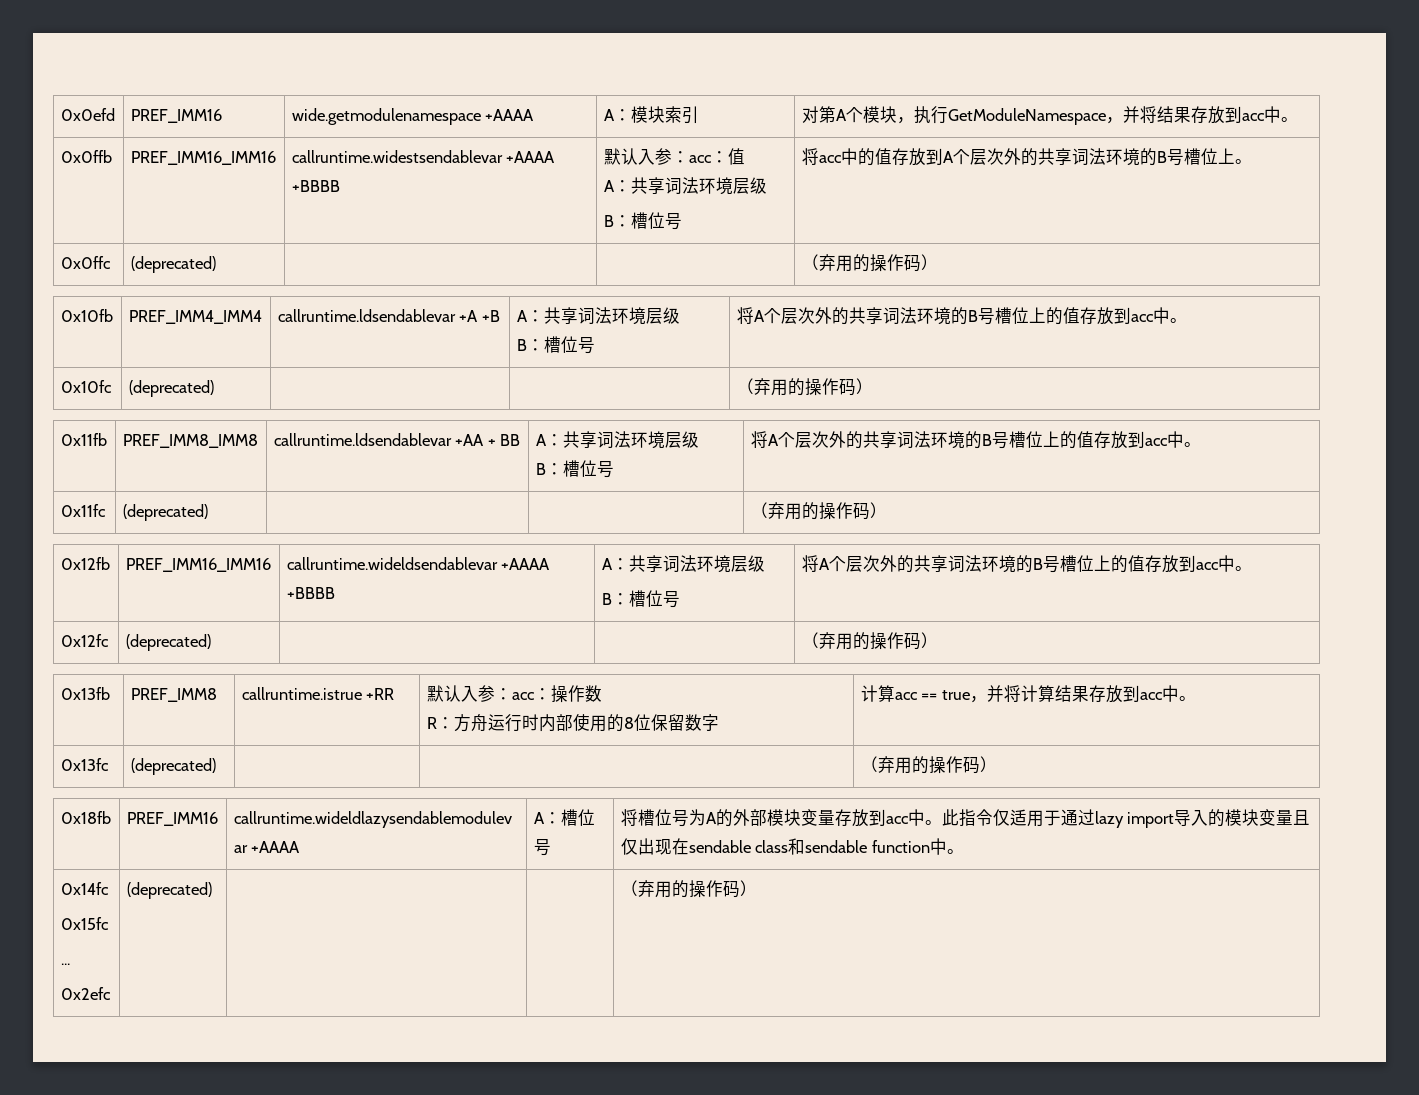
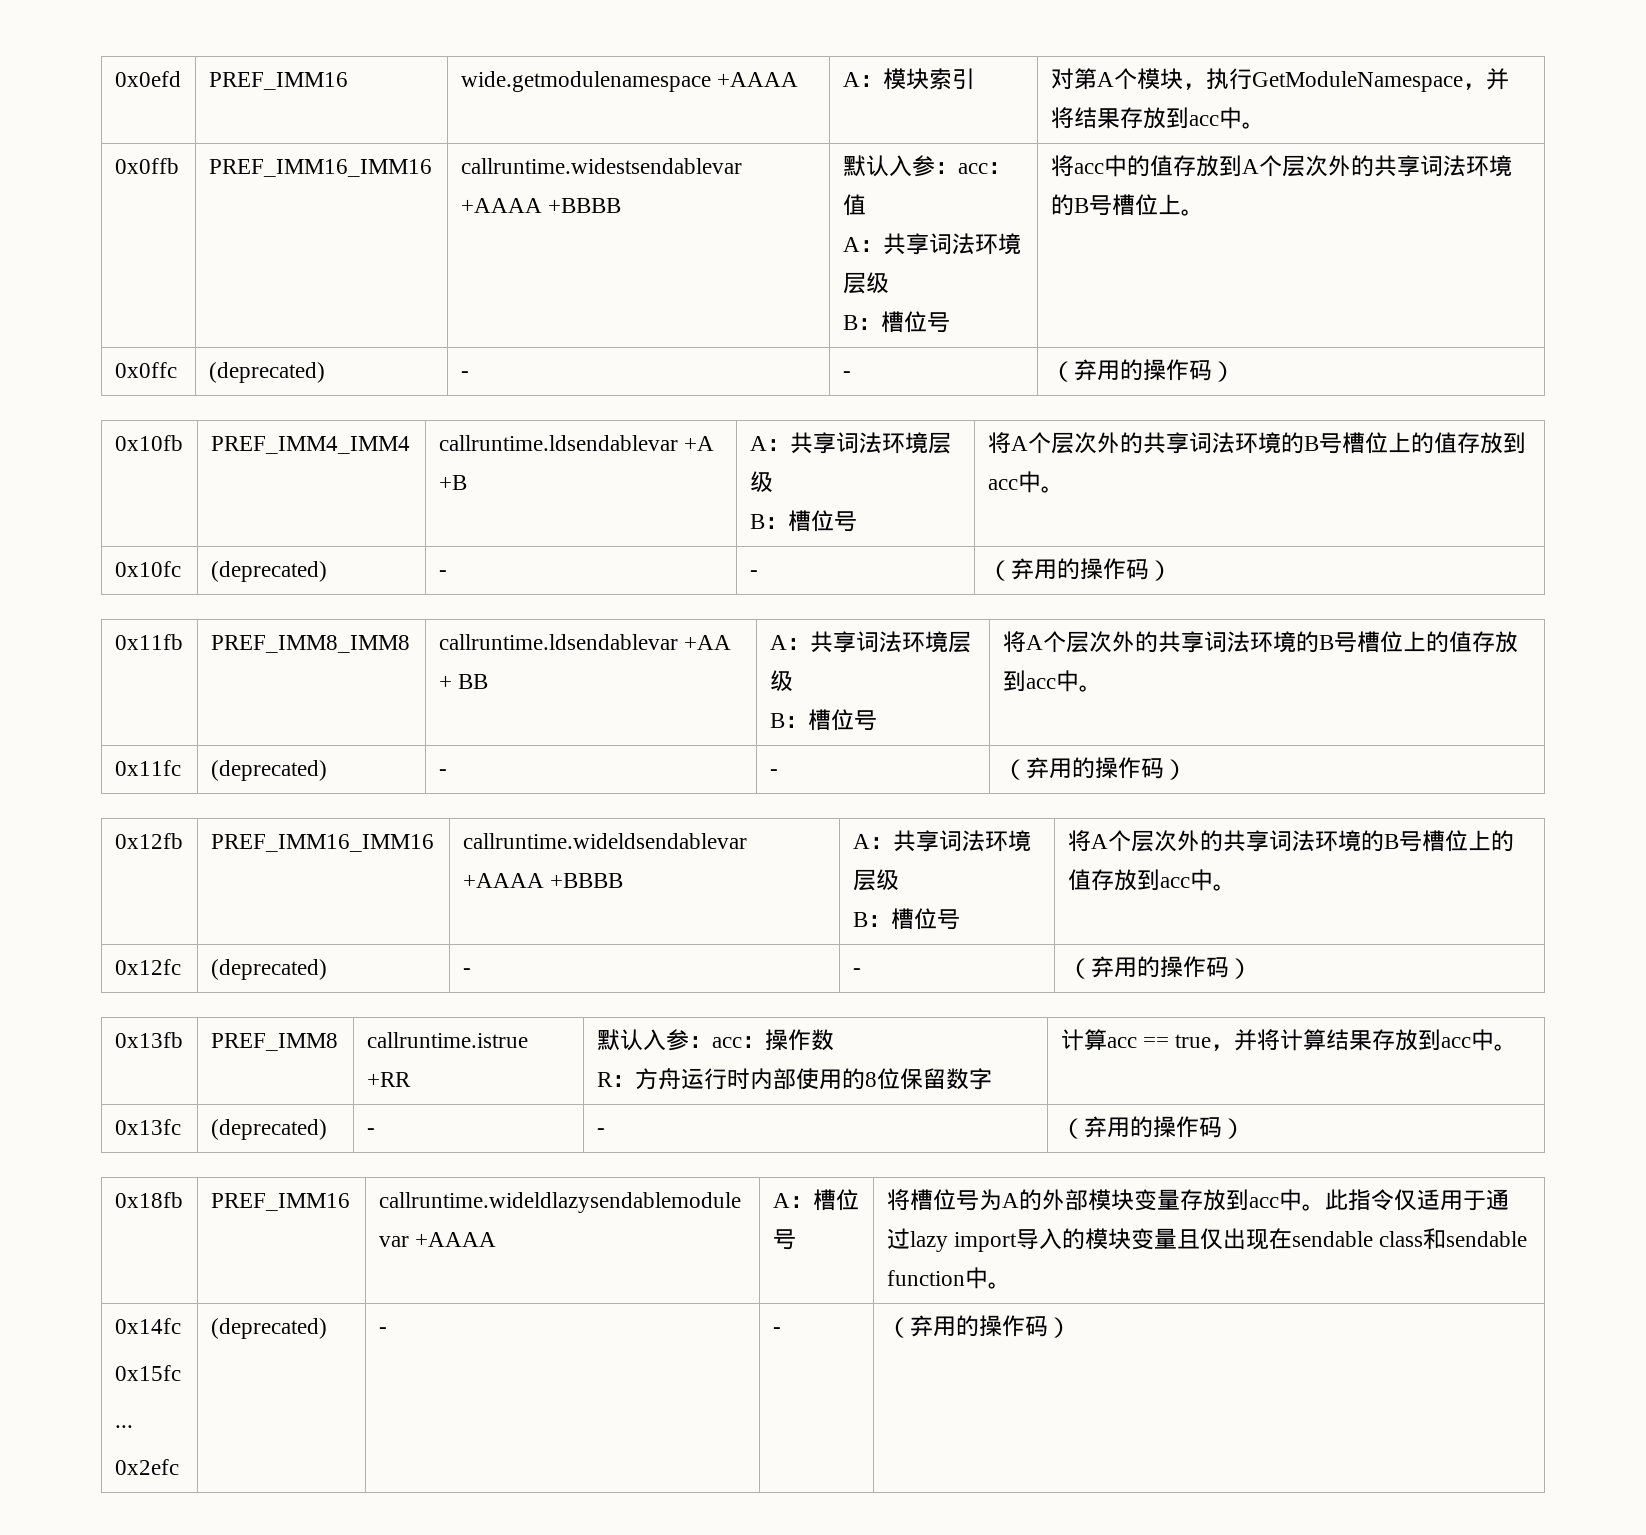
(216, 264) | -> [460,371,469,378] [842,371,851,378] - | -
(214, 388) | -> [438,570,447,577] [749,570,758,577] - | -
(208, 512) | -> [438,769,447,776] [769,769,778,776] - | -
(211, 642) | -> [462,968,471,975] [852,968,861,975] - | -
(216, 766) | -> [366,1128,375,1135] [596,1128,605,1135] - | -
(212, 890) | -> [378,1327,387,1334] [772,1327,781,1334] - | -

